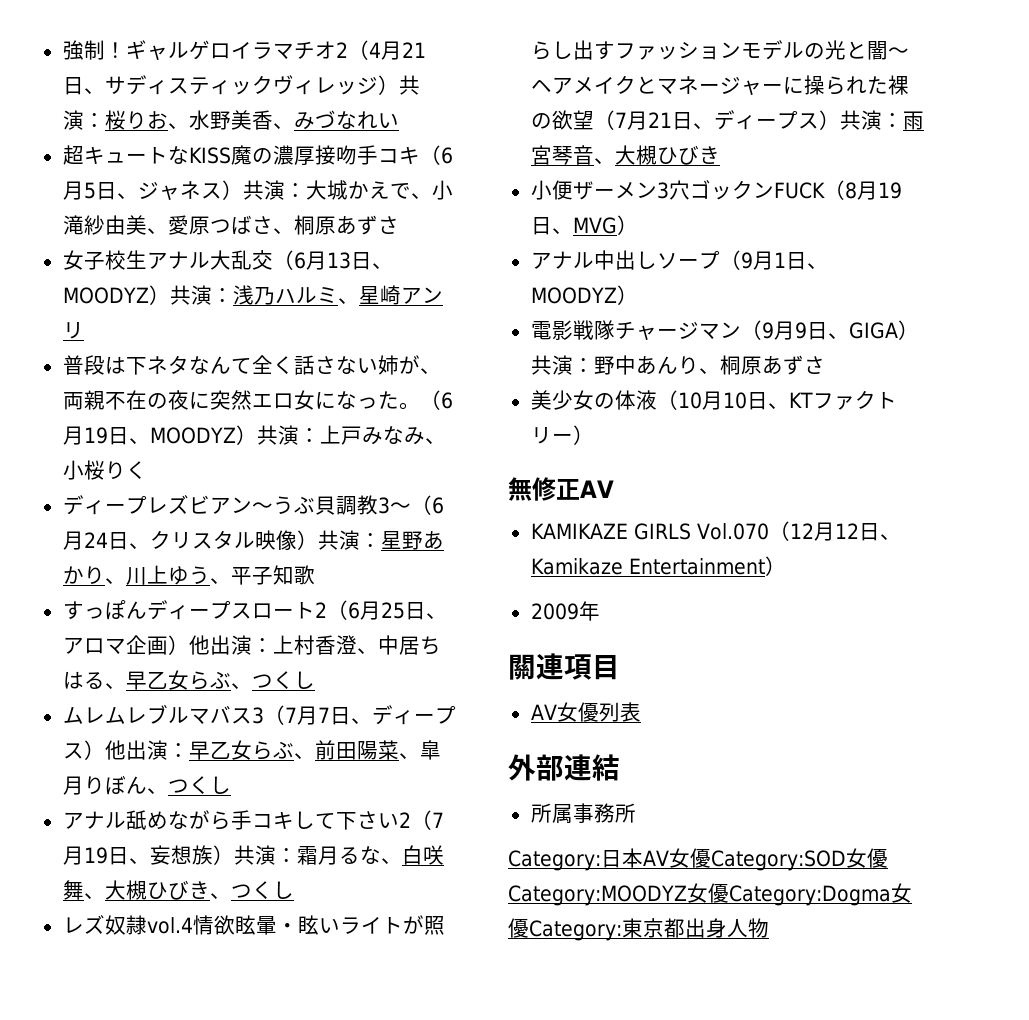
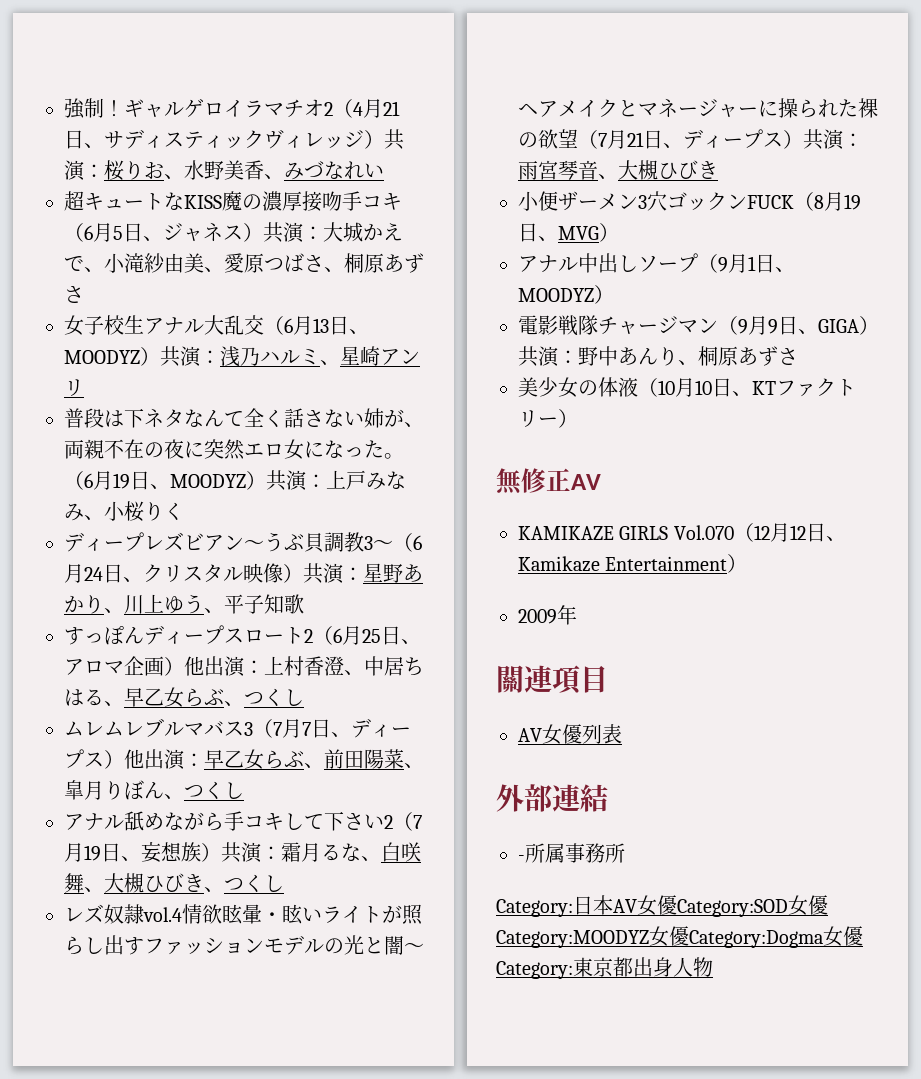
(620, 767) none -> [518,855,525,861] -

